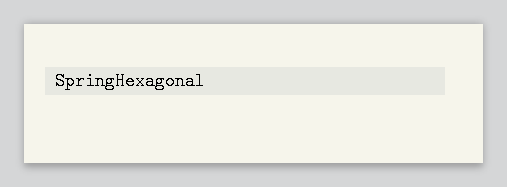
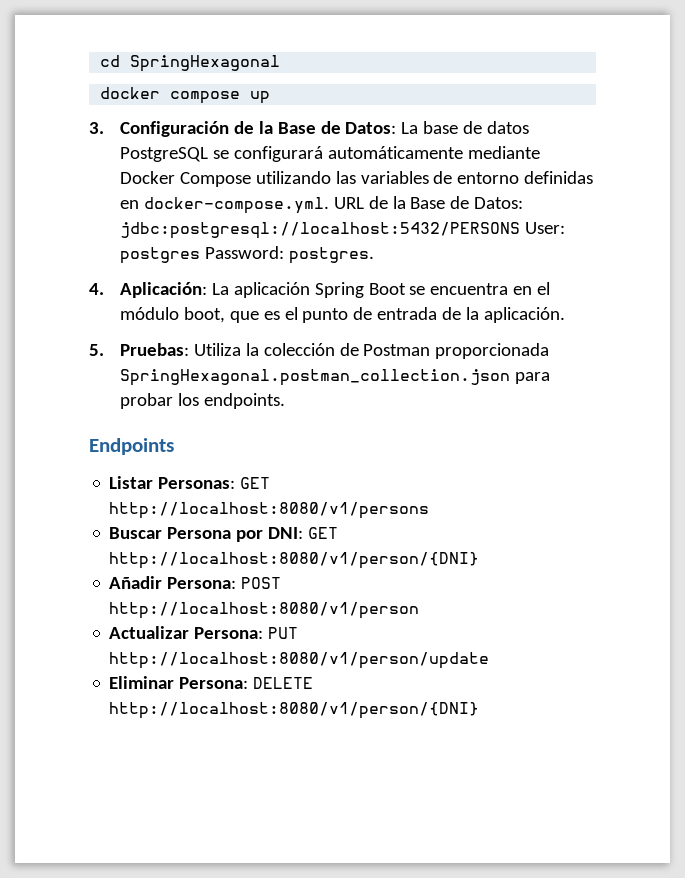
(54, 81) none -> [100,55,121,67] cd
(205, 81) none -> [100,87,271,104] [89,121,530,137] [119,146,540,162] [119,171,594,187] [119,196,524,214] [119,222,565,239] [119,246,374,264] [89,282,551,298] [119,307,566,323] [89,343,550,359] [119,369,550,386] [119,393,285,409] [89,438,174,455] [109,476,271,489] [109,502,430,519] [109,527,339,542] [109,552,480,569] [109,576,282,589] [109,602,420,619] [109,626,299,639] [109,652,490,669] [109,676,314,689] [109,702,480,719] // docker compose up // 3. Configuración de la Base de Datos: La base de datos PostgreSQL se configurará automáticamente mediante Docker Compose utilizando las variables de entorno definidas en docker-compose.yml. URL de la Base de Datos: jdbc:postgresql://localhost:5432/PERSONS User: postgres Password: postgres. // 4. Aplicación: La aplicación Spring Boot se encuentra en el módulo boot, que es el punto de entrada de la aplicación. // 5. Pruebas: Utiliza la colección de Postman proporcionada SpringHexagonal.postman_collection.json para probar los endpoints. // Endpoints // Listar Personas: GET http://localhost:8080/v1/persons // Buscar Persona por DNI: GET http://localhost:8080/v1/person/{DNI} // Añadir Persona: POST http://localhost:8080/v1/person // Actualizar Persona: PUT http://localhost:8080/v1/person/update // Eliminar Persona: DELETE http://localhost:8080/v1/person/{DNI}

